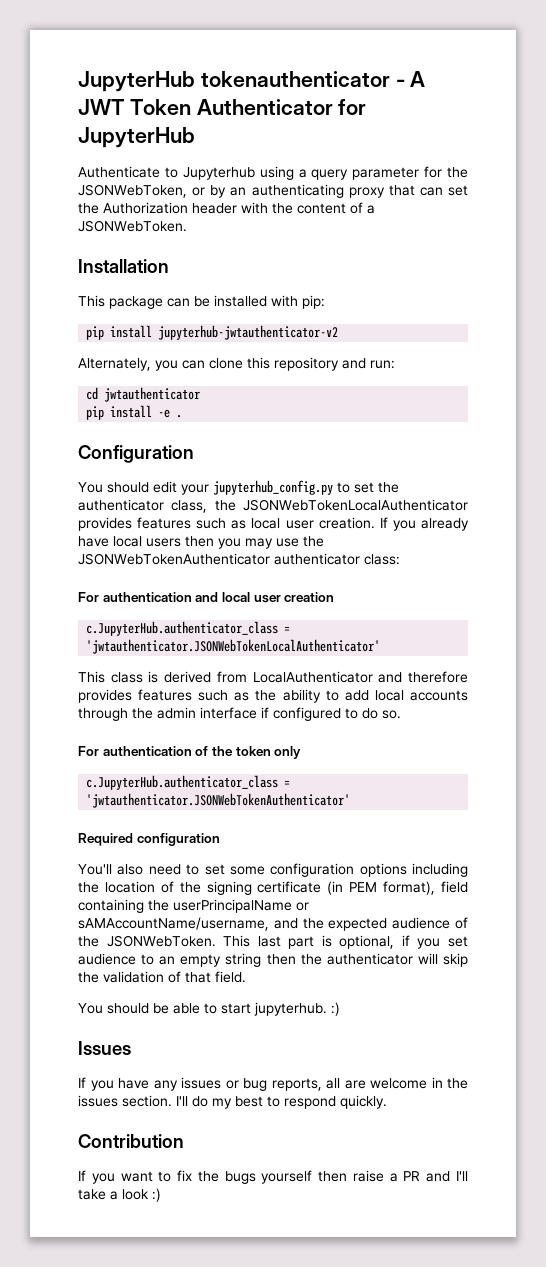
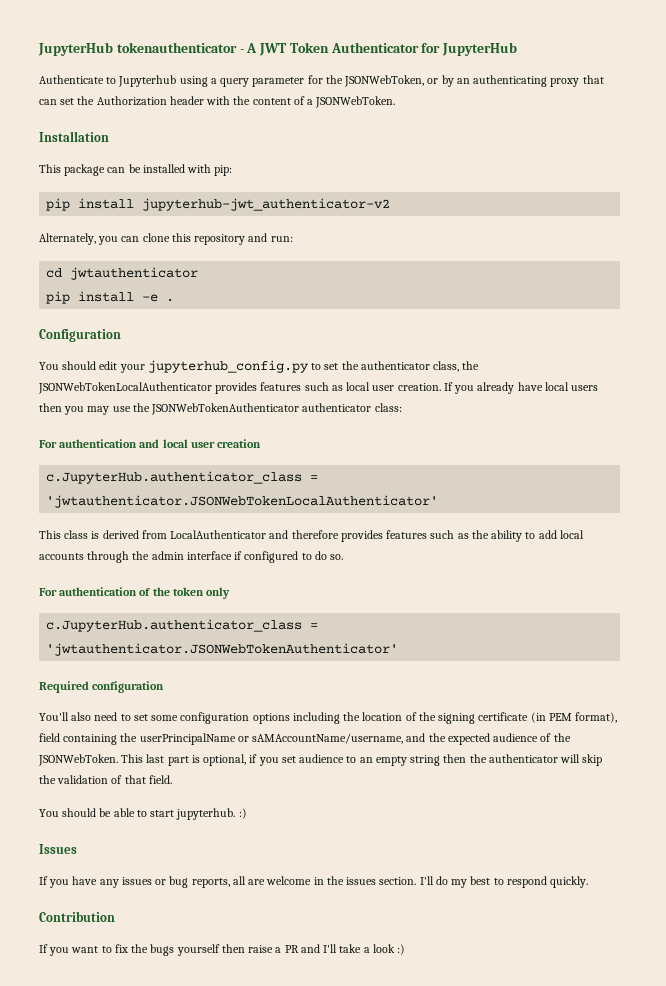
[158,325,339,340] jupyterhub-jwtauthenticator-v2 -> [142,198,391,211] jupyterhub-jwt_authenticator-v2

